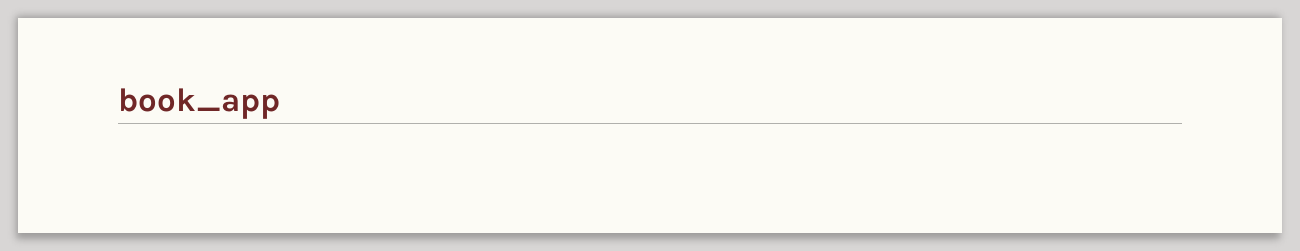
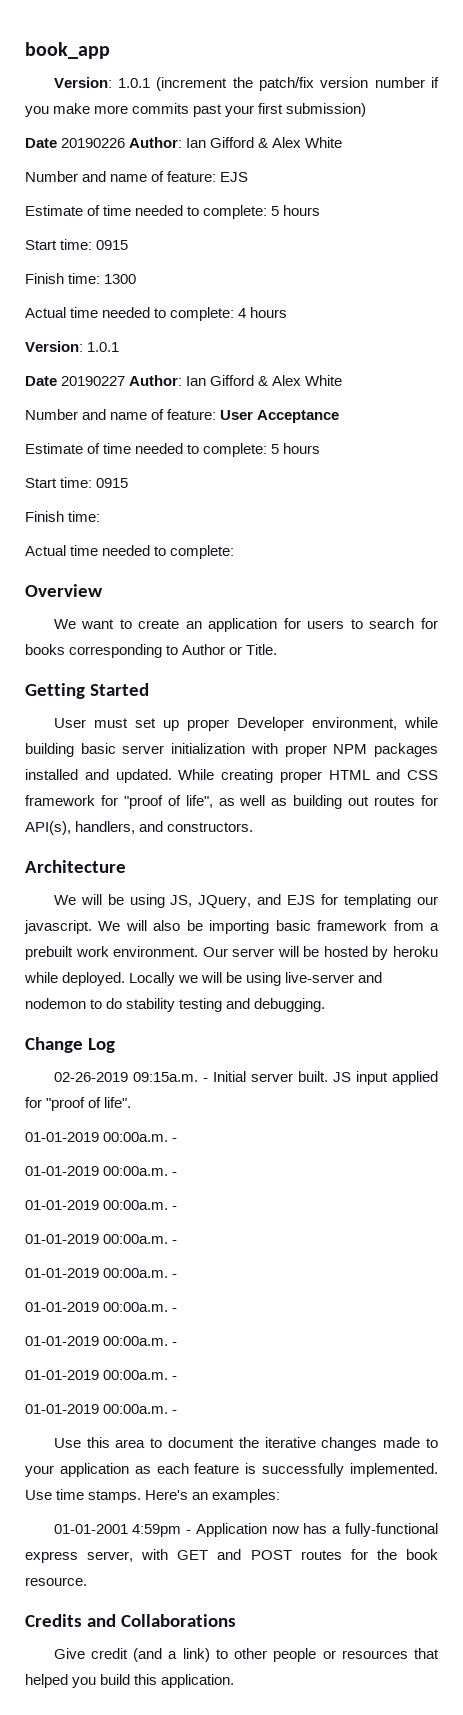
(280, 103) none -> [53,77,440,91] [25,103,367,117] [25,137,343,148] [25,171,249,182] [25,205,321,219] [25,239,129,250] [25,273,137,284] [25,307,288,321] [25,341,120,352] [25,375,343,386] [25,409,340,423] [25,443,321,457] [25,477,129,488] [25,511,101,522] [25,545,235,559] [25,584,103,597] [53,618,439,632] [25,644,278,658] [25,683,149,699] [53,717,439,731] [25,743,439,757] [25,769,438,783] [25,795,439,809] [25,821,254,835] [25,860,126,873] [53,894,438,908] [24,920,440,934] [25,946,438,960] [24,972,383,986] [25,998,326,1012] [25,1037,115,1053] [53,1071,438,1085] [25,1097,132,1111] [25,1132,178,1142] [25,1166,178,1176] [25,1200,178,1210] [25,1234,178,1244] [25,1268,178,1278] [25,1302,178,1312] [25,1336,178,1346] [25,1370,178,1380] [25,1404,178,1414] [53,1437,439,1451] [25,1463,439,1477] [25,1489,281,1503] [53,1523,438,1537] [25,1549,438,1563] [25,1577,87,1586] [25,1614,236,1627] [53,1648,439,1662] [25,1674,235,1688] // Version: 1.0.1 (increment the patch/fix version number if you make more commits past your first submission) // Date 20190226 Author: Ian Gifford & Alex White // Number and name of feature: EJS // Estimate of time needed to complete: 5 hours // Start time: 0915 // Finish time: 1300 // Actual time needed to complete: 4 hours // Version: 1.0.1 // Date 20190227 Author: Ian Gifford & Alex White // Number and name of feature: User Acceptance // Estimate of time needed to complete: 5 hours // Start time: 0915 // Finish time: // Actual time needed to complete: // Overview // We want to create an application for users to search for books corresponding to Author or Title. // Getting Started // User must set up proper Developer environment, while building basic server initialization with proper NPM packages installed and updated. While creating proper HTML and CSS framework for "proof of life", as well as building out routes for API(s), handlers, and constructors. // Architecture // We will be using JS, JQuery, and EJS for templating our javascript. We will also be importing basic framework from a prebuilt work environment. Our server will be hosted by heroku while deployed. Locally we will be using live-server and nodemon to do stability testing and debugging. // Change Log // 02-26-2019 09:15a.m. - Initial server built. JS input applied for "proof of life". // 01-01-2019 00:00a.m. - // 01-01-2019 00:00a.m. - // 01-01-2019 00:00a.m. - // 01-01-2019 00:00a.m. - // 01-01-2019 00:00a.m. - // 01-01-2019 00:00a.m. - // 01-01-2019 00:00a.m. - // 01-01-2019 00:00a.m. - // 01-01-2019 00:00a.m. - // Use this area to document the iterative changes made to your application as each feature is successfully implemented. Use time stamps. Here's an examples: // 01-01-2001 4:59pm - Application now has a fully-functional express server, with GET and POST routes for the book resource. // Credits and Collaborations // Give credit (and a link) to other people or resources that helped you build this application.

